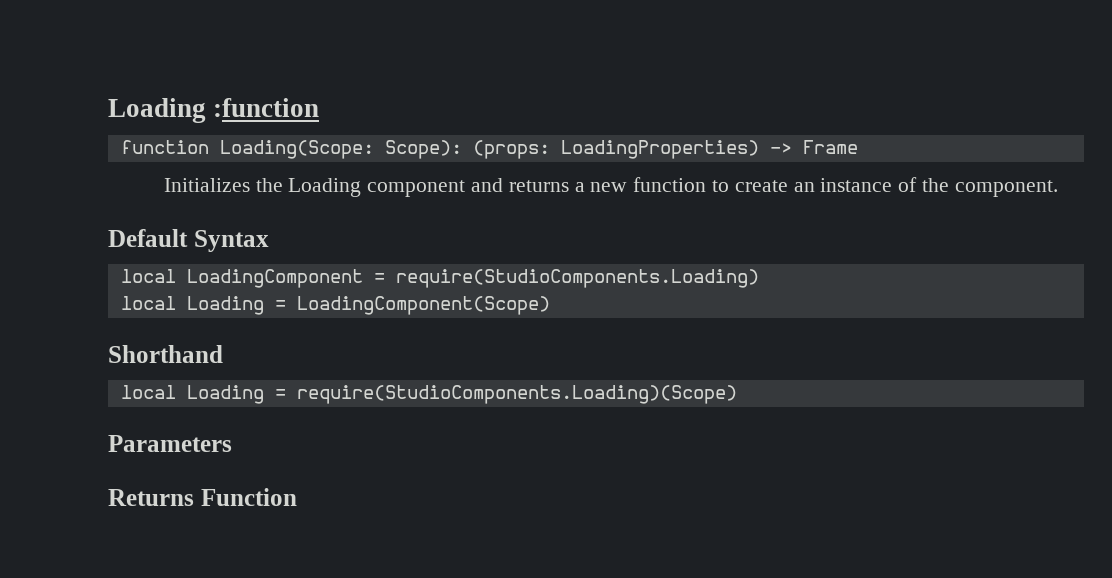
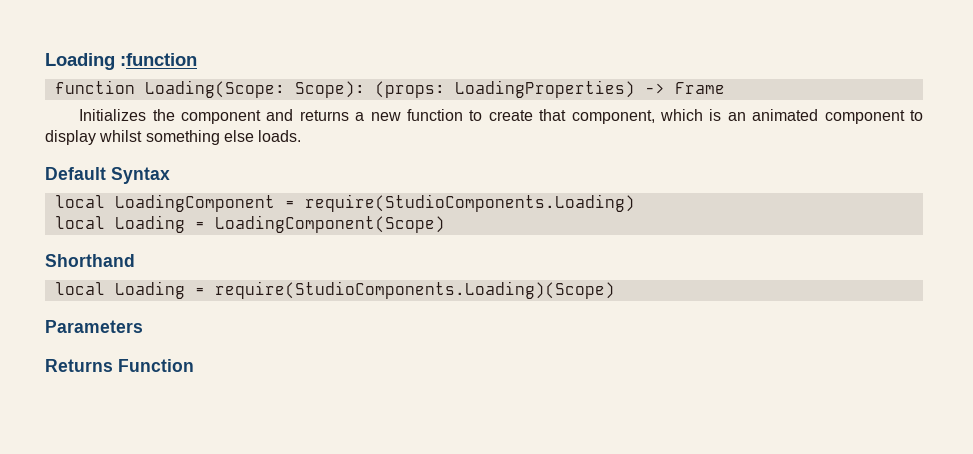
[288,178,362,197] Loading -> (175, 115) none
[793,177,1058,197] an instance of the component. -> [539,109,924,124] [45,130,302,145] that component, which is an animated component to display whilst something else loads.

